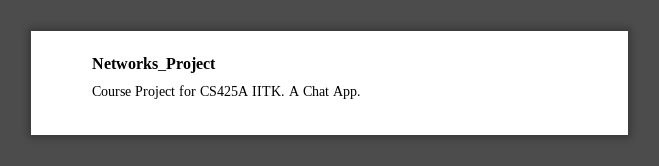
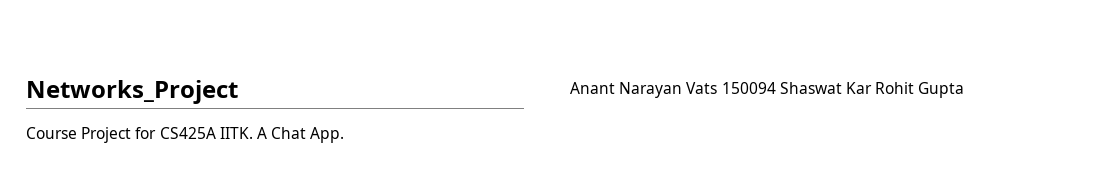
(361, 92) none -> [570,82,965,98] // Anant Narayan Vats 150094 Shaswat Kar Rohit Gupta

